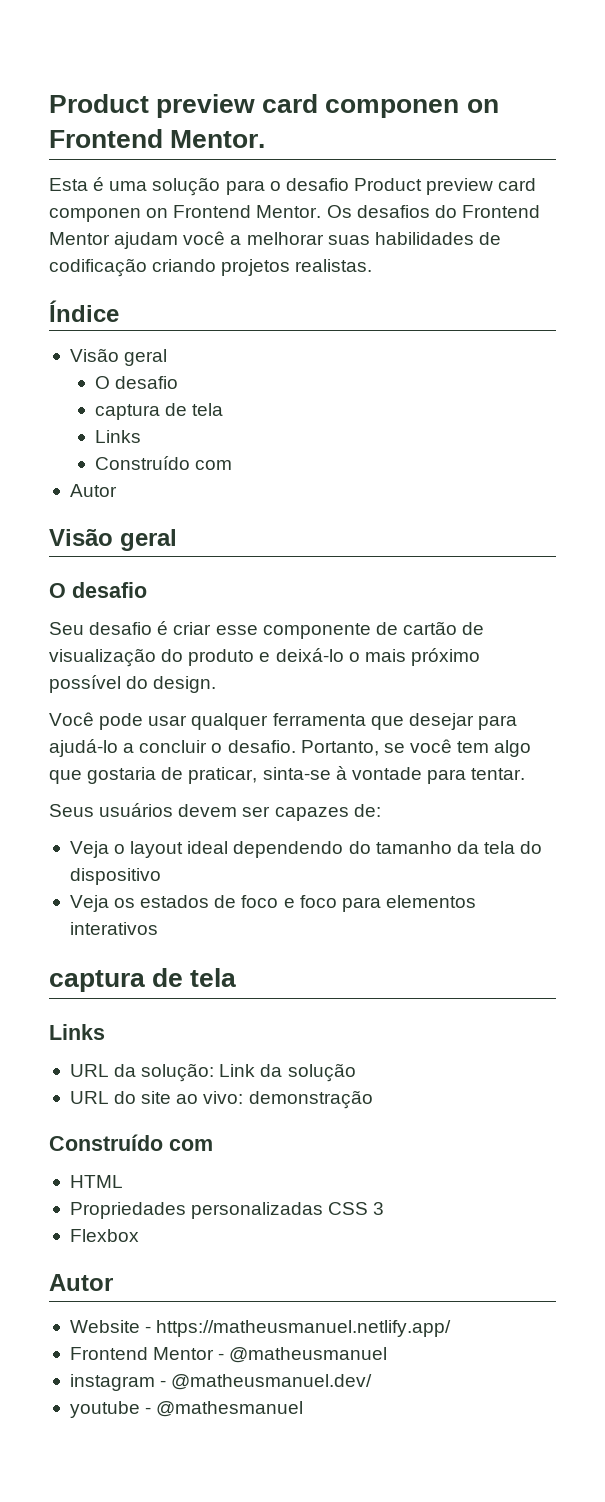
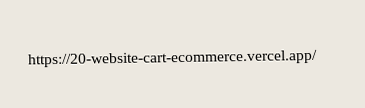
[49,94,499,118] [49,129,266,148] [49,177,537,196] [49,205,540,222] [49,231,501,249] [49,258,373,277] [49,300,119,322] [69,348,168,366] [94,376,178,389] [94,403,223,420] [94,430,141,443] [94,456,232,470] [69,484,117,497] [49,528,177,551] [49,582,147,598] [49,621,485,639] [49,648,480,667] [49,675,217,693] [49,712,517,730] [49,739,532,757] [49,766,526,784] [49,803,381,821] [69,841,543,858] [69,868,161,885] [69,895,476,912] [69,922,158,935] [49,968,237,992] [49,1024,105,1040] [69,1063,356,1082] [69,1090,373,1109] [49,1134,213,1151] [69,1175,123,1188] [69,1202,385,1219] [69,1229,139,1242] [49,1274,113,1291] [69,1320,452,1337] [69,1347,388,1363] [69,1374,373,1391] [69,1401,304,1418] Product preview card componen on Frontend Mentor. // Esta é uma solução para o desafio Product preview card componen on Frontend Mentor. Os desafios do Frontend Mentor ajudam você a melhorar suas habilidades de codificação criando projetos realistas. // Índice // Visão geral // O desafio // captura de tela // Links // Construído com // Autor // Visão geral // O desafio // Seu desafio é criar esse componente de cartão de visualização do produto e deixá-lo o mais próximo possível do design. // Você pode usar qualquer ferramenta que desejar para ajudá-lo a concluir o desafio. Portanto, se você tem algo que gostaria de praticar, sinta-se à vontade para tentar. // Seus usuários devem ser capazes de: // Veja o layout ideal dependendo do tamanho da tela do dispositivo // Veja os estados de foco e foco para elementos interativos // captura de tela // Links // URL da solução: Link da solução // URL do site ao vivo: demonstração // Construído com // HTML // Propriedades personalizadas CSS 3 // Flexbox // Autor // Website - https://matheusmanuel.netlify.app/ // Frontend Mentor - @matheusmanuel // instagram - @matheusmanuel.dev/ // youtube - @mathesmanuel -> [27,49,318,68] https://20-website-cart-ecommerce.vercel.app/

